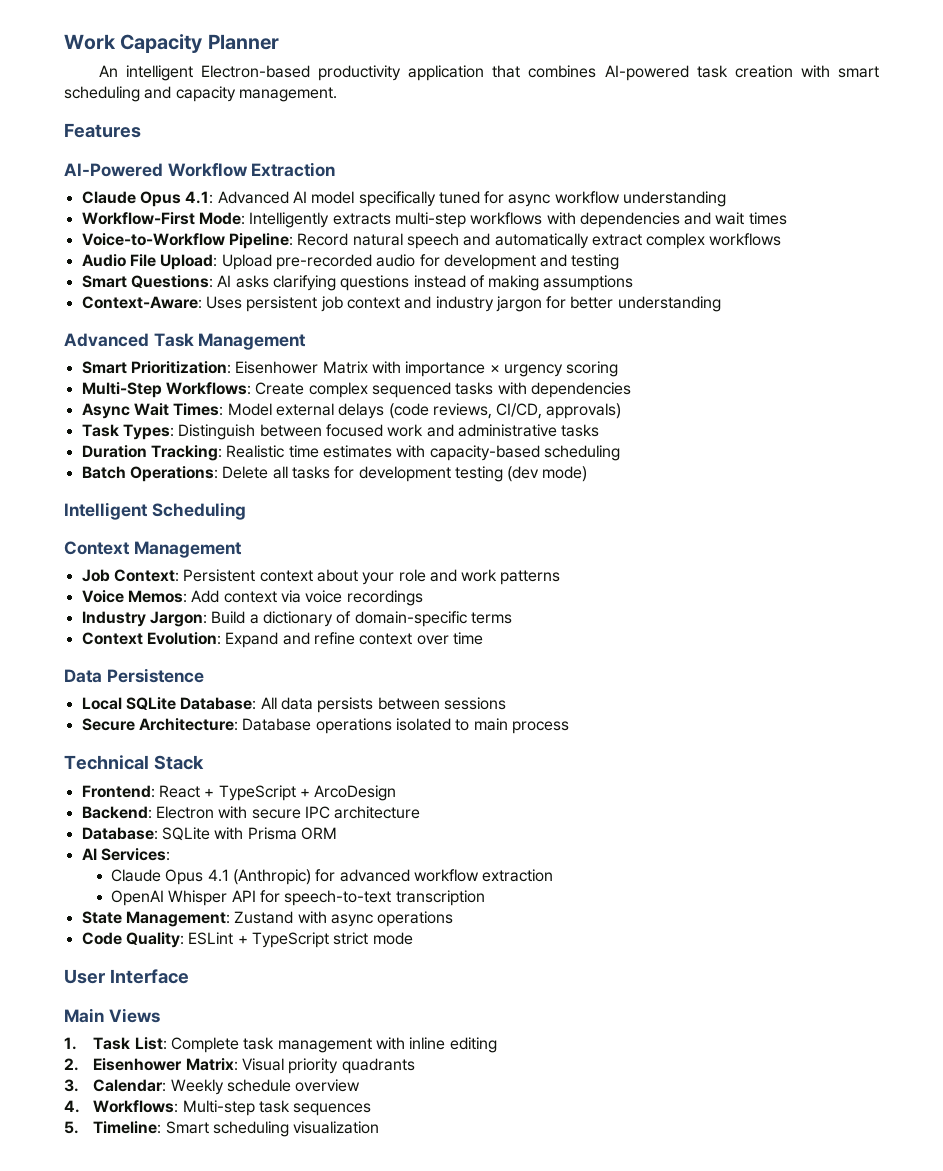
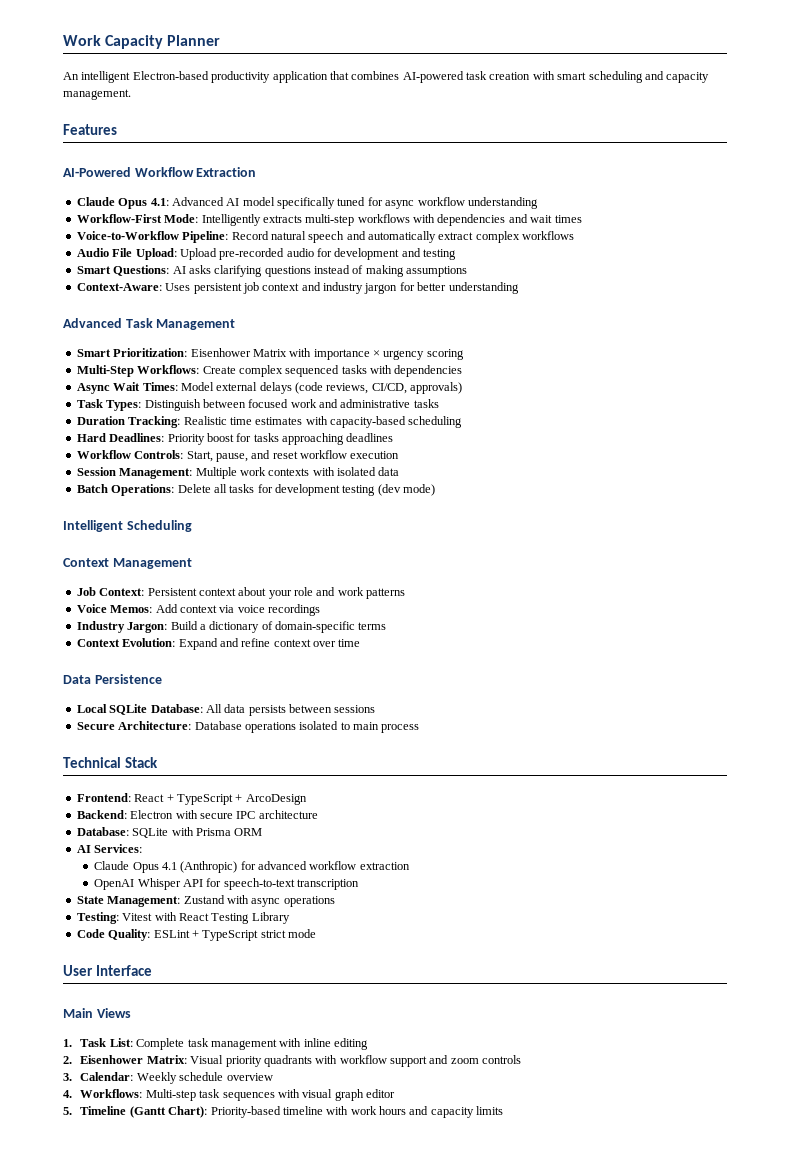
(620, 453) none -> [76,433,394,445] [76,450,400,462] [76,467,400,479] // Hard Deadlines: Priority boost for tasks approaching deadlines // Workflow Controls: Start, pause, and reset workflow execution // Session Management: Multiple work contexts with isolated data
(454, 919) none -> [76,912,290,924] // Testing: Vitest with React Testing Library
(415, 1066) none -> [315,1055,522,1067] with workflow support and zoom controls
[64,1121,380,1137] // 5. Timeline: Smart scheduling visualization -> [277,1089,396,1101] [63,1106,504,1118] with visual graph editor // 5. Timeline (Gantt Chart): Priority-based timeline with work hours and capacity limits

